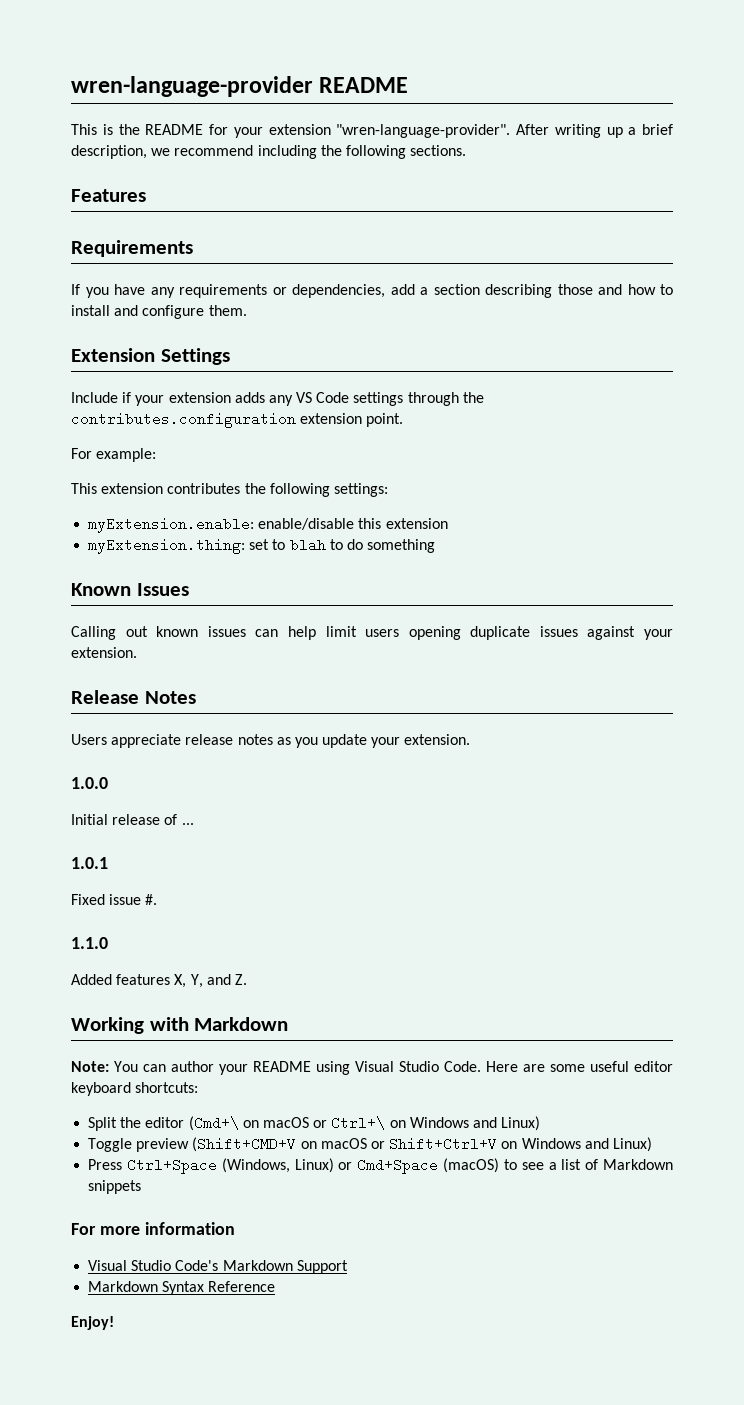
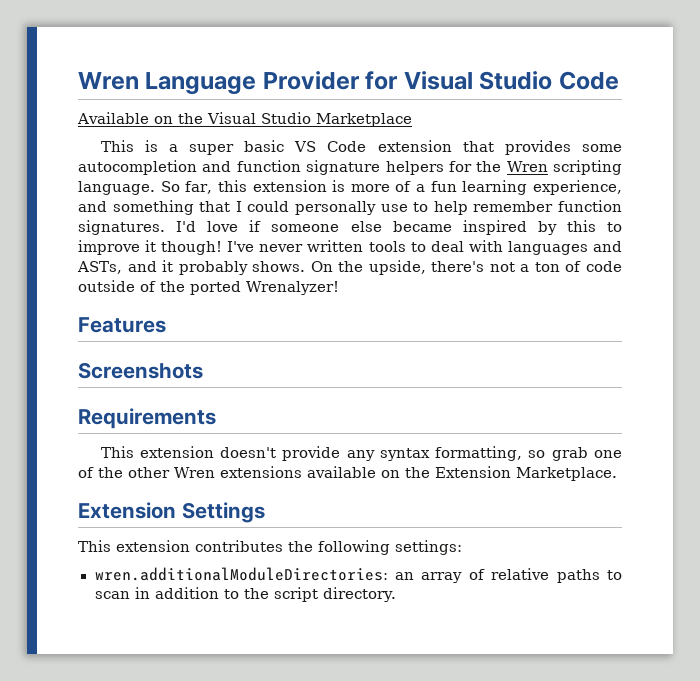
[71,76,409,97] [71,124,673,138] [71,145,467,159] wren-language-provider README // This is the README for your extension "wren-language-provider". After writing up a brief description, we recommend including the following sections. -> [78,71,619,95] [77,112,412,127] [100,140,622,155] [78,160,622,175] [78,180,622,195] [78,200,623,215] [78,220,623,235] [78,240,622,255] [77,260,622,275] [78,280,339,295] Wren Language Provider for Visual Studio Code // Available on the Visual Studio Marketplace // This is a super basic VS Code extension that provides some autocompletion and function signature helpers for the Wren scripting language. So far, this extension is more of a fun learning experience, and something that I could personally use to help remember function signatures. I'd love if someone else became inspired by this to improve it though! I've never written tools to deal with languages and ASTs, and it probably shows. On the upside, there's not a ton of code outside of the ported Wrenalyzer!
(146, 195) none -> [78,362,203,379] // Screenshots
[71,284,673,298] [71,305,247,319] [71,348,230,365] [71,392,484,406] [71,412,404,428] [71,448,157,462] If you have any requirements or dependencies, add a section describing those and how to install and configure them. // Extension Settings // Include if your extension adds any VS Code settings through the contributes.configuration extension point. // For example: -> [100,446,622,461] [78,466,617,481] [78,502,265,523] This extension doesn't provide any syntax formatting, so grab one of the other Wren extensions available on the Extension Marketplace. // Extension Settings
[88,517,448,533] [88,538,436,554] [71,583,189,596] [71,626,673,640] [71,647,137,658] [71,690,196,704] [71,734,471,748] [71,777,108,789] [71,814,194,825] [71,857,108,869] [71,894,158,905] [71,937,108,949] [71,974,247,988] [71,1017,289,1034] [71,1061,673,1075] [71,1082,199,1096] [88,1116,541,1131] [88,1137,652,1152] [88,1158,673,1174] [88,1180,142,1194] [71,1222,235,1235] [88,1260,348,1274] [88,1281,276,1295] [71,1316,114,1330] myExtension.enable: enable/disable this extension // myExtension.thing: set to blah to do something // Known Issues // Calling out known issues can help limit users opening duplicate issues against your extension. // Release Notes // Users appreciate release notes as you update your extension. // 1.0.0 // Initial release of ... // 1.0.1 // Fixed issue #. // 1.1.0 // Added features X, Y, and Z. // Working with Markdown // Note: You can author your README using Visual Studio Code. Here are some useful editor keyboard shortcuts: // Split the editor (Cmd+\ on macOS or Ctrl+\ on Windows and Linux) // Toggle preview (Shift+CMD+V on macOS or Shift+Ctrl+V on Windows and Linux) // Press Ctrl+Space (Windows, Linux) or Cmd+Space (macOS) to see a list of Markdown snippets // For more information // Visual Studio Code's Markdown Support // Markdown Syntax Reference // Enjoy! -> [94,567,623,583] [94,587,397,602] wren.additionalModuleDirectories: an array of relative paths to scan in addition to the script directory.

